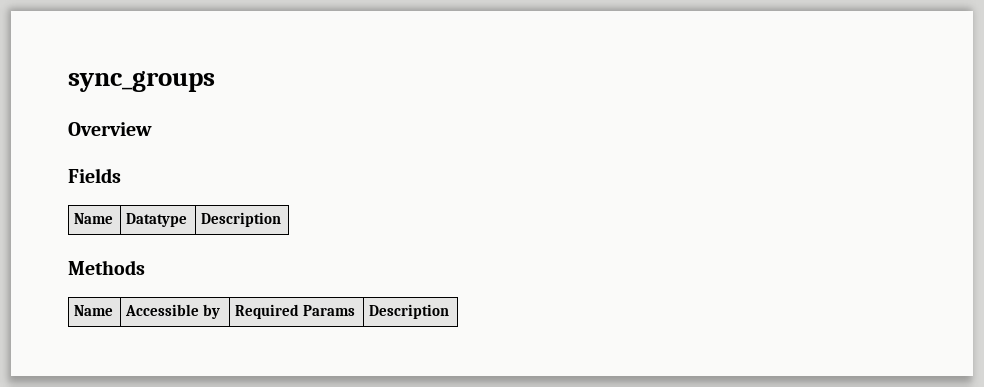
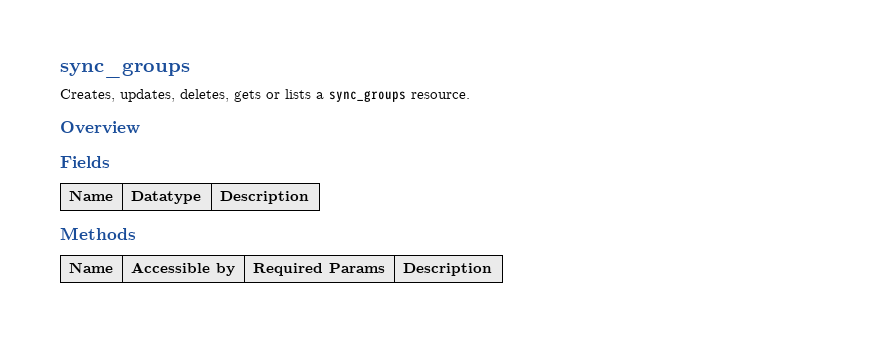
[68,71,215,92] sync_groups -> [60,62,190,78] [60,89,470,102] sync_groups // Creates, updates, deletes, gets or lists a sync_groups resource.

